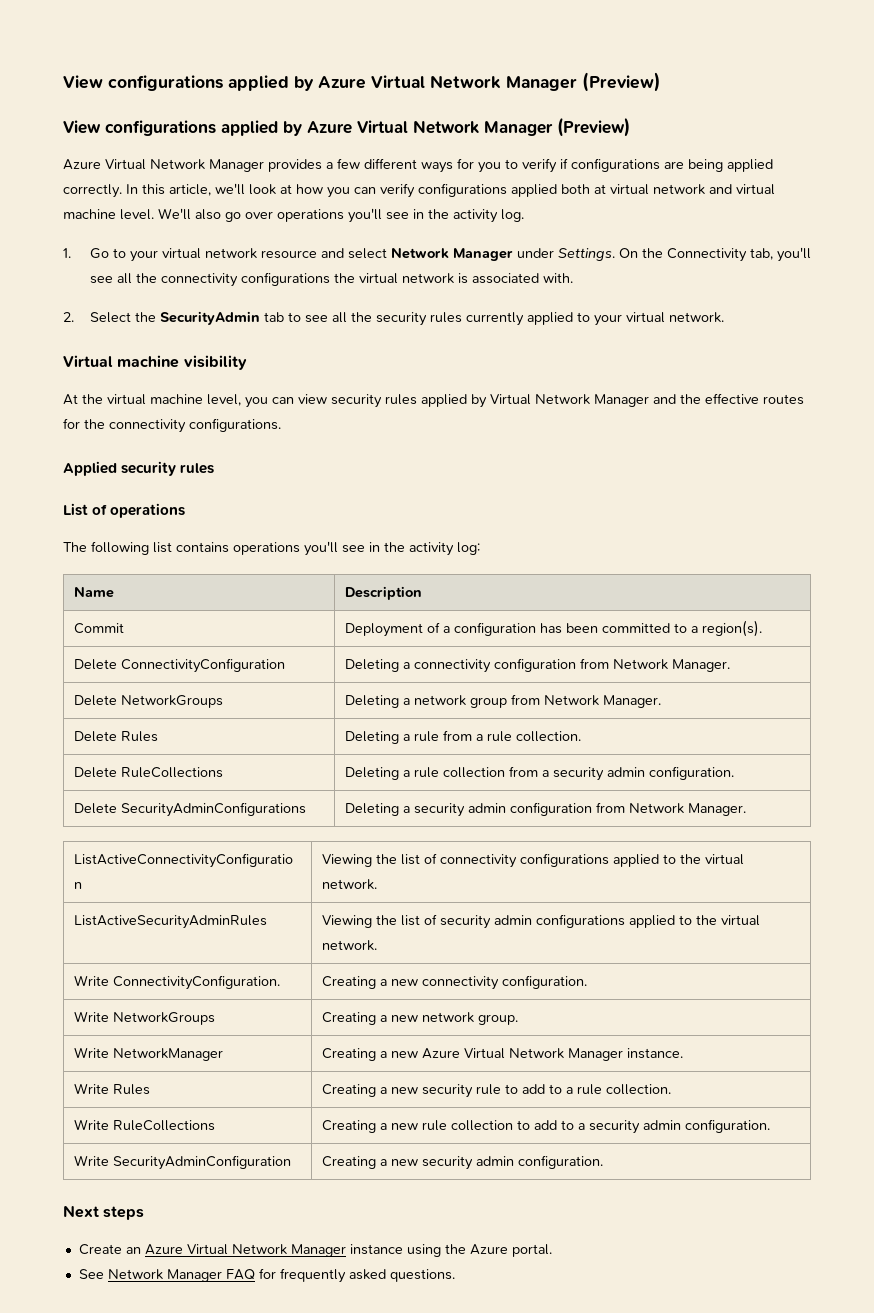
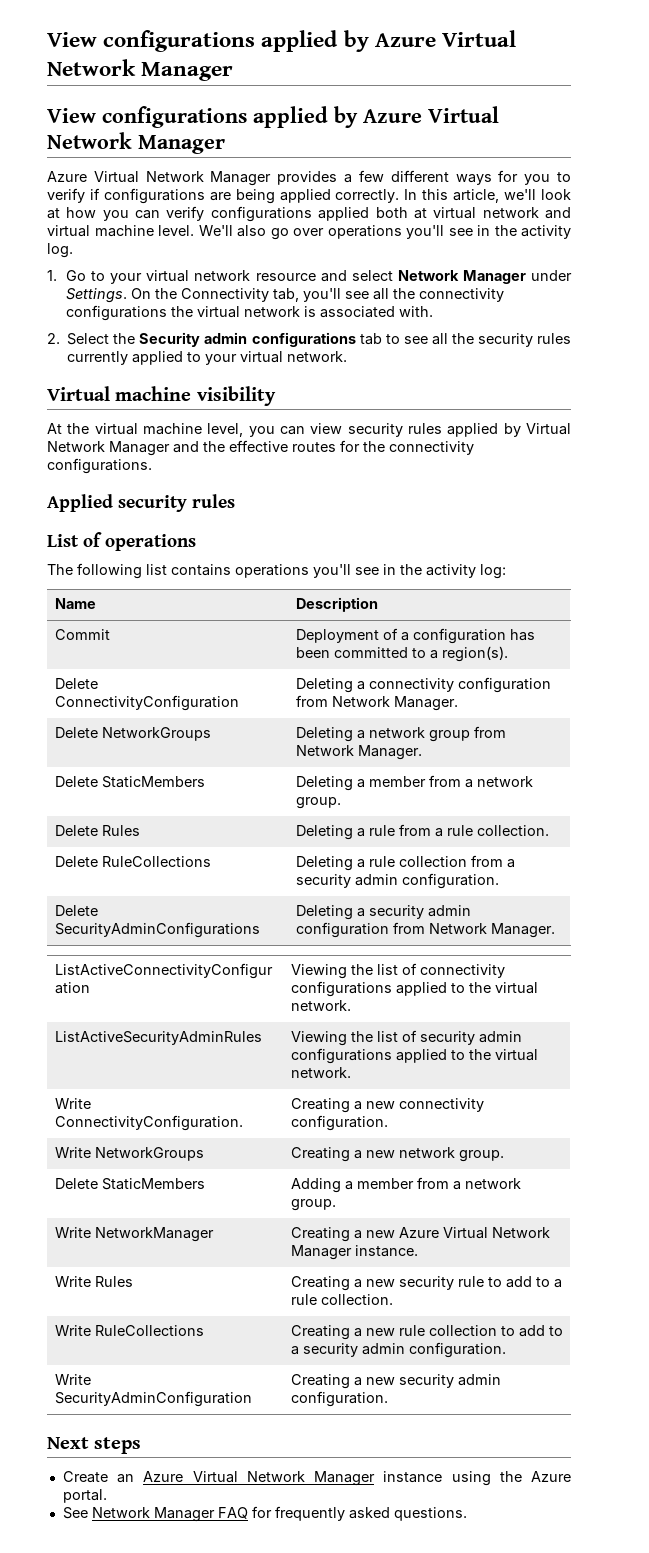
[63,72,661,92] [63,117,630,137] View configurations applied by Azure Virtual Network Manager (Preview) // View configurations applied by Azure Virtual Network Manager (Preview) -> [47,30,517,52] [47,59,234,81] [47,106,499,128] [47,132,225,154] View configurations applied by Azure Virtual Network Manager // View configurations applied by Azure Virtual Network Manager
[159,311,260,325] SecurityAdmin -> [139,332,356,347] Security admin configurations
(662, 701) none -> [54,776,205,788] [295,775,533,791] [295,797,341,809] // Delete StaticMembers | Deleting a member from a network group.
(519, 1019) none -> [54,1178,205,1190] [290,1177,521,1193] [290,1199,336,1211] // Delete StaticMembers | Adding a member from a network group.

